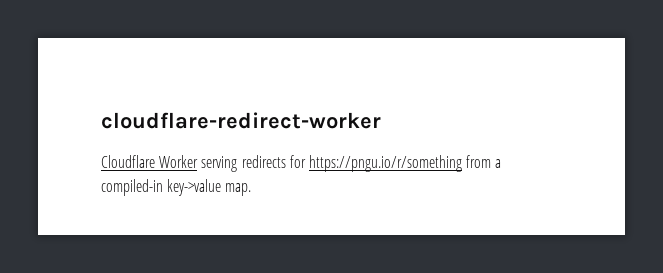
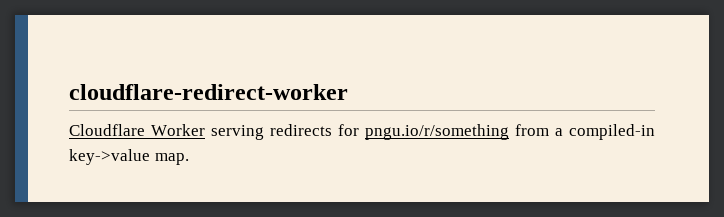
[308,155,462,172] https://pngu.io/r/something -> [365,124,509,140] pngu.io/r/something

